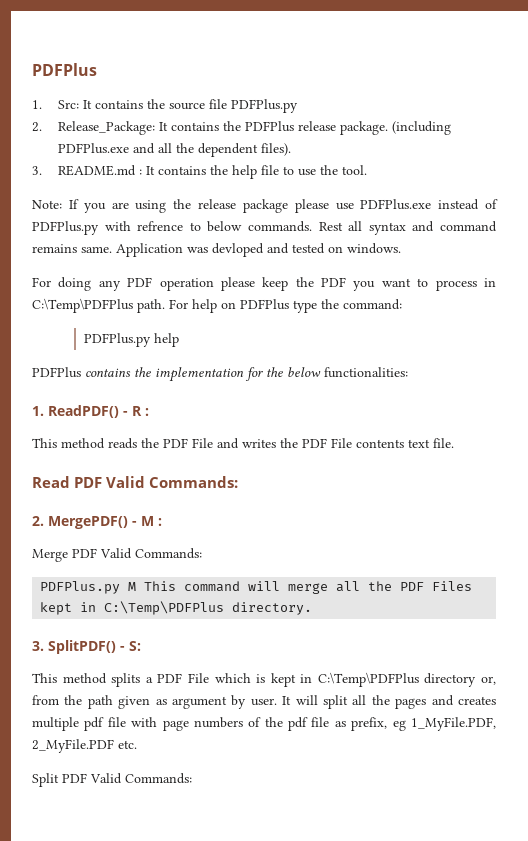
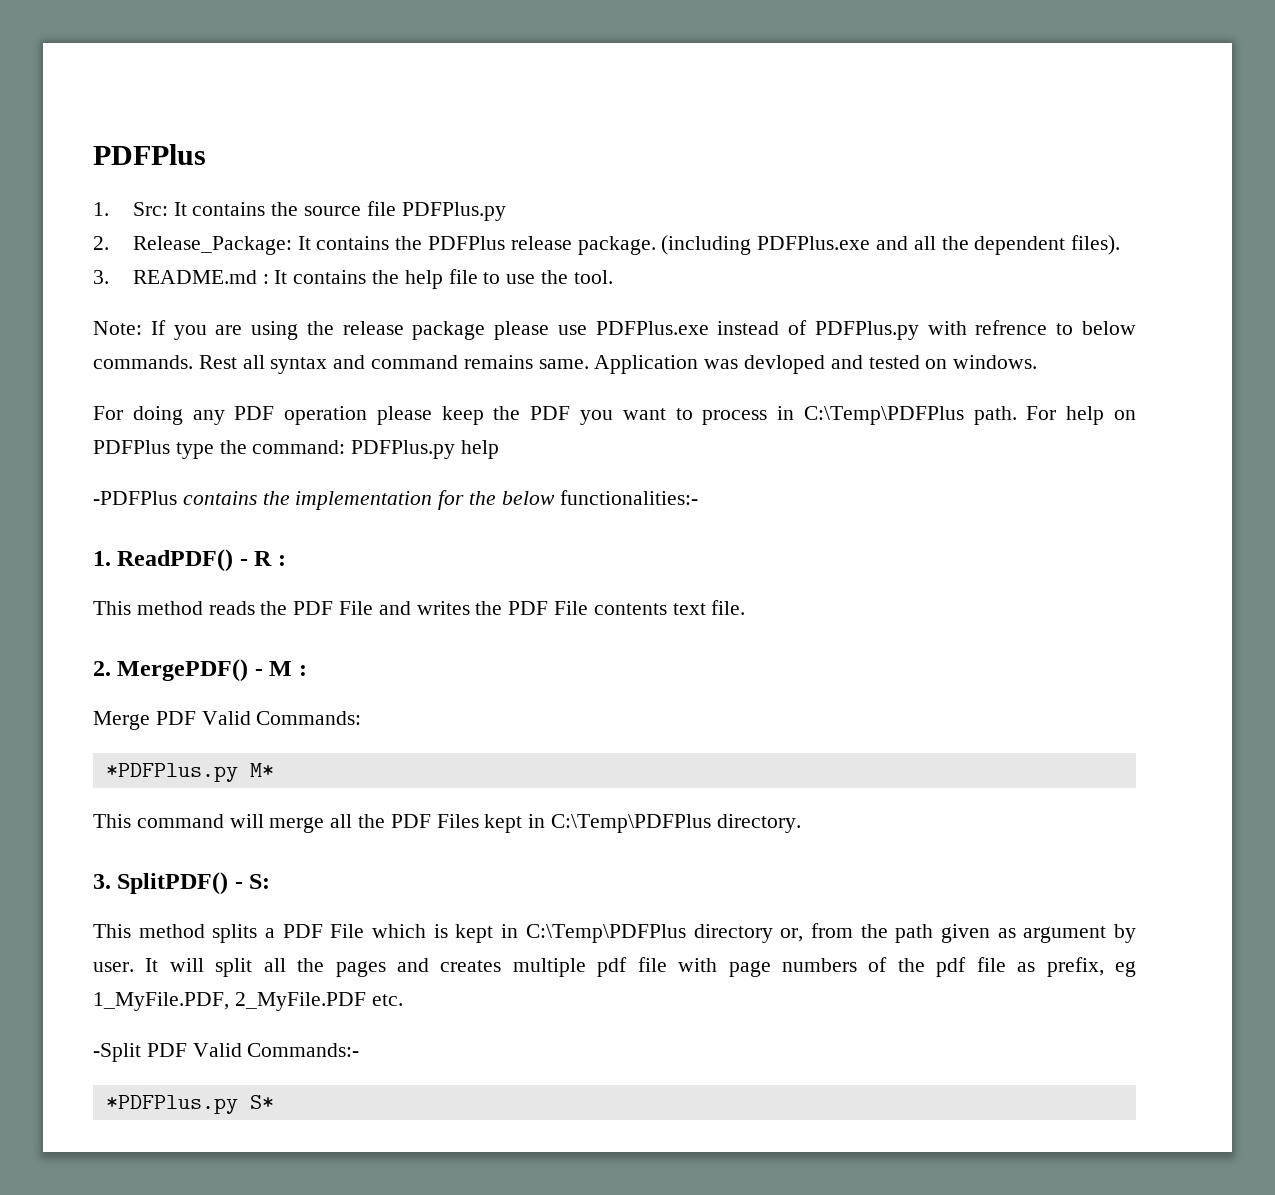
(402, 304) // -> (346, 447) none
[32,367,81,378] PDFPlus -> [93,491,177,505] -PDFPlus
[324,367,408,378] functionalities: -> [559,490,698,505] functionalities:-
[32,476,239,488] // Read PDF Valid Commands: -> (746, 607) none
[40,581,137,594] PDFPlus.py M -> [105,763,274,782] *PDFPlus.py M* //
[32,773,192,787] Split PDF Valid Commands: -> [93,1043,360,1062] [105,1095,274,1114] -Split PDF Valid Commands:- // *PDFPlus.py S*

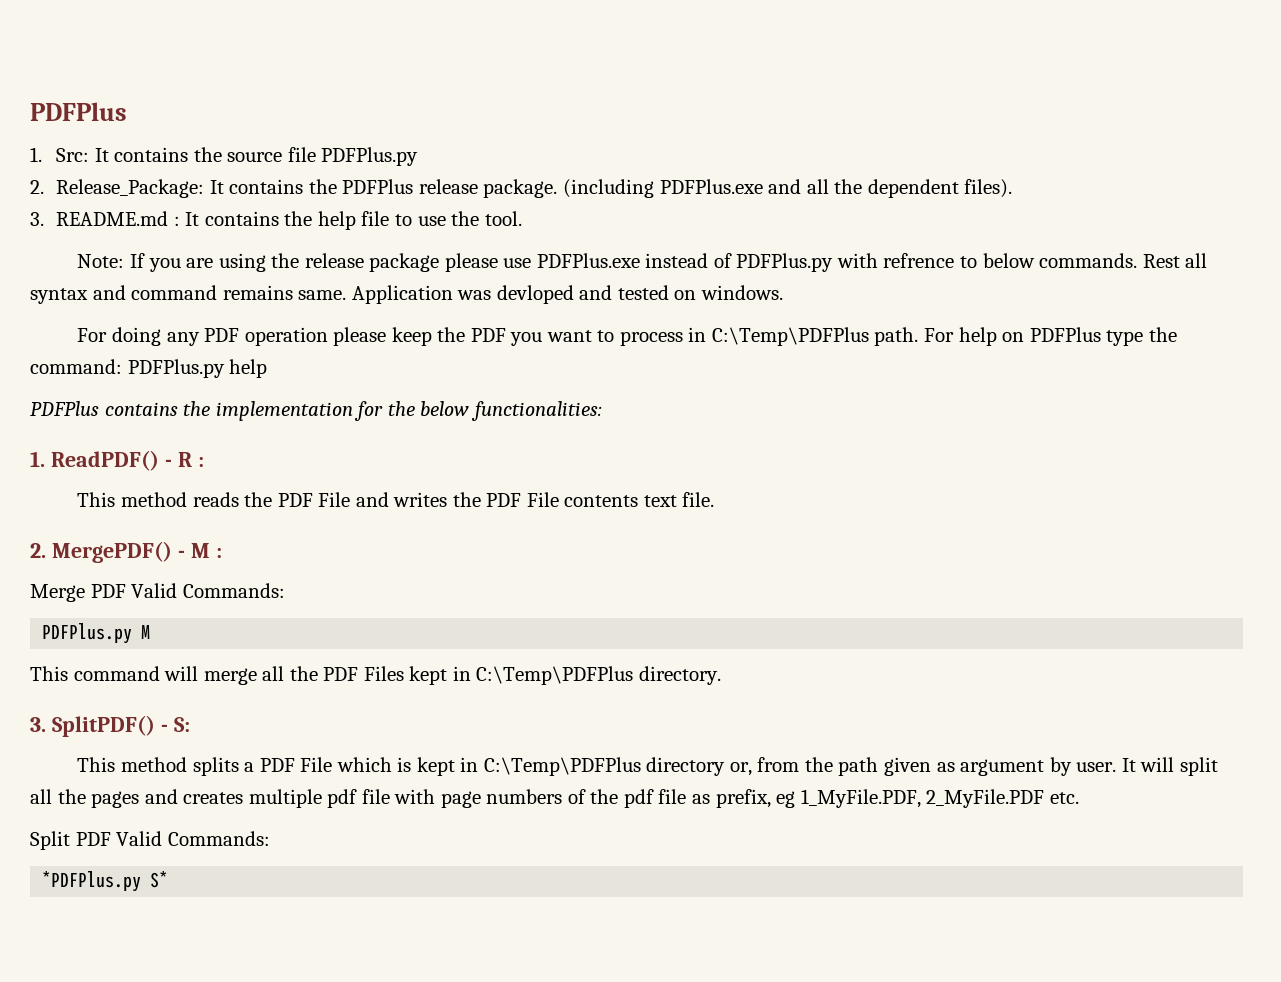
[93,491,177,505] -PDFPlus -> [30,401,99,416] PDFPlus
[559,490,698,505] functionalities:- -> [470,401,602,421] functionalities:
[105,763,274,782] *PDFPlus.py M* -> [42,623,151,644] PDFPlus.py M
[93,1043,360,1062] -Split PDF Valid Commands:- -> [30,831,270,850] Split PDF Valid Commands:

